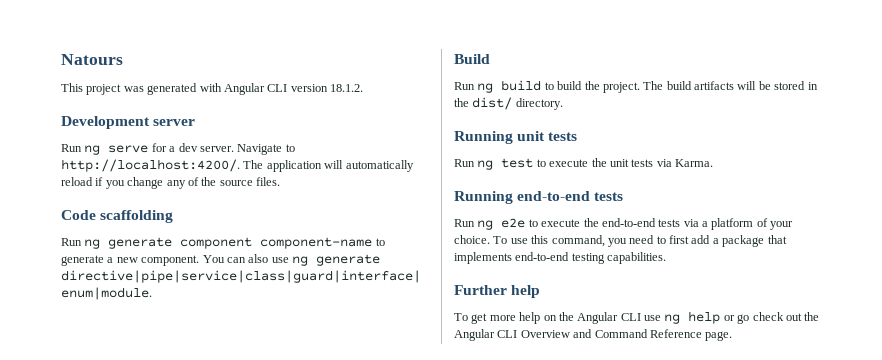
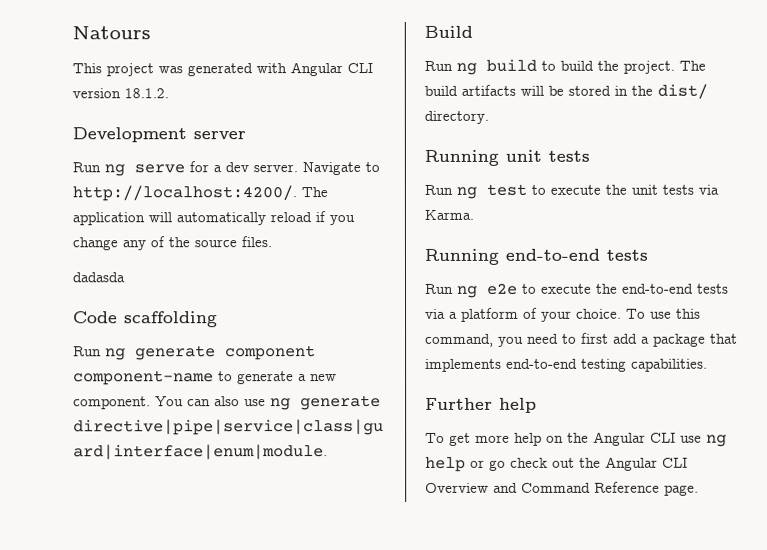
(280, 181) none -> [72,272,126,283] // dadasda

